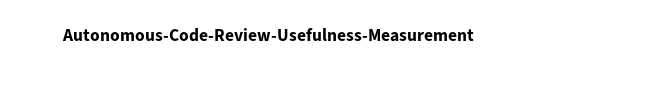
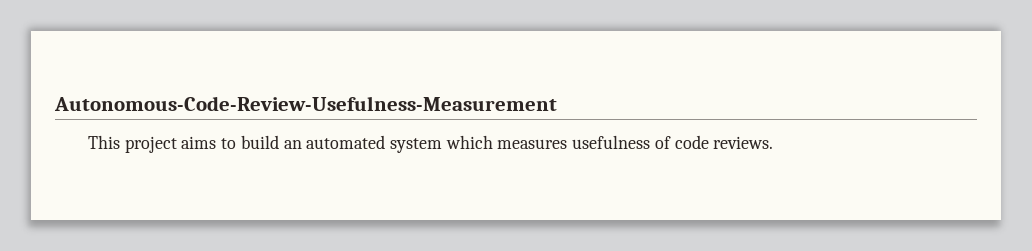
(474, 35) none -> [87,135,774,153] // This project aims to build an automated system which measures usefulness of code reviews.

